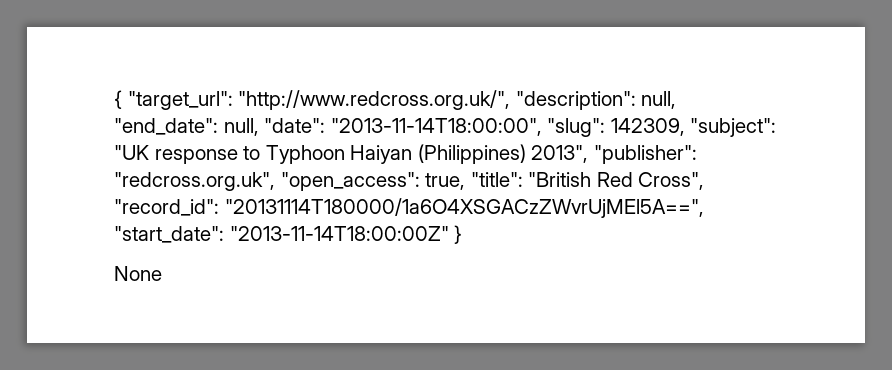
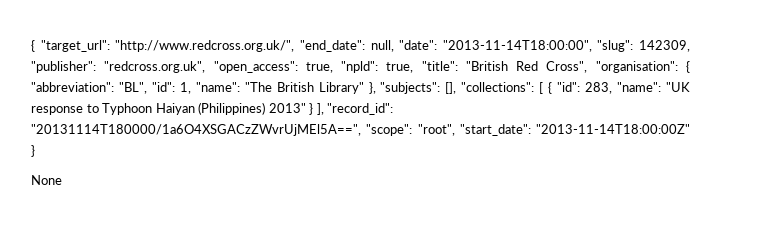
[515,91,677,110] "description": null, -> (295, 46) none
[690,118,777,137] "subject": -> [31,61,690,73] [31,82,662,94] "publisher": "redcross.org.uk", "open_access": true, "npld": true, "title": "British Red Cross", "organisation": { "abbreviation": "BL", "id": 1, "name": "The British Library" }, "subjects": [], "collections": [ { "id": 283, "name":
[531,145,697,164] [114,172,705,191] [114,198,704,218] 2013", "publisher": "redcross.org.uk", "open_access": true, "title": "British Red Cross", "record_id": "20131114T180000/1a6O4XSGACzZWvrUjMEl5A==", -> [268,103,394,115] [31,124,455,136] 2013" } ], "record_id": "20131114T180000/1a6O4XSGACzZWvrUjMEl5A==", "scope": "root",

